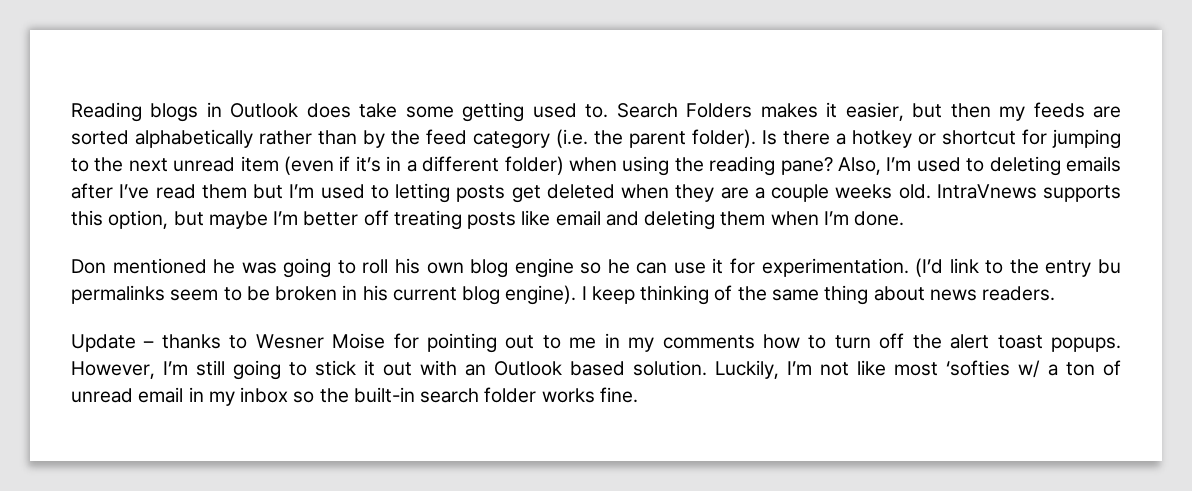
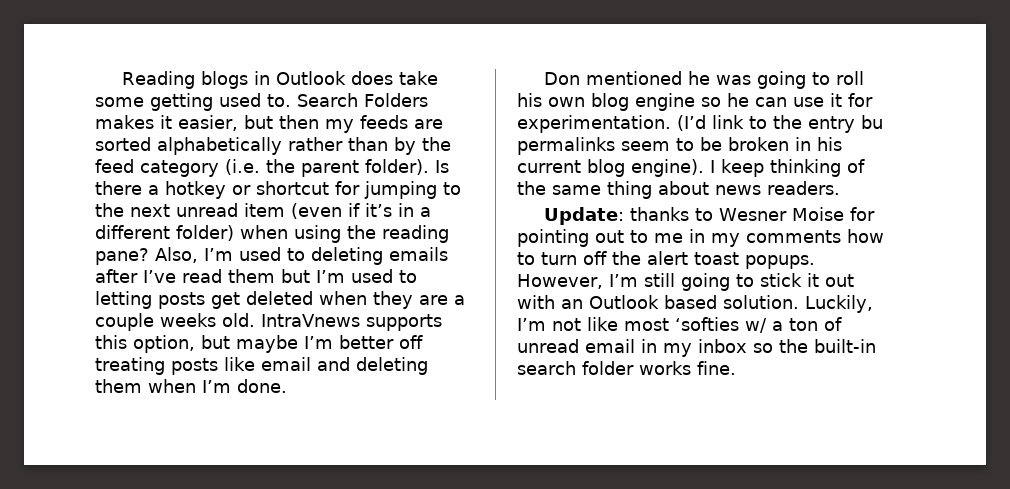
[71,334,155,352] Update – -> [543,207,624,225] Update:

